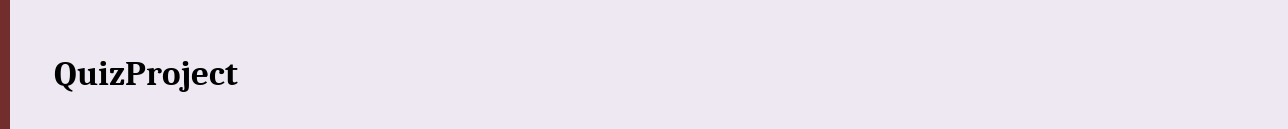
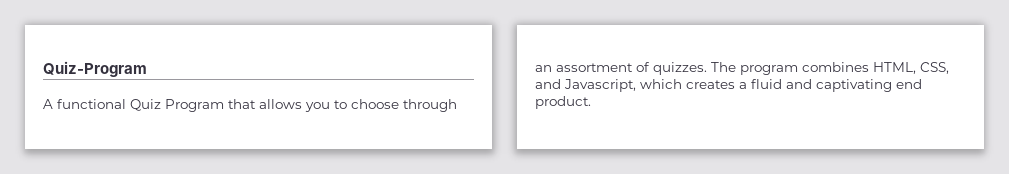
[54,61,238,92] QuizProject -> [43,61,147,77] [43,99,457,112] [535,62,949,75] [535,79,922,92] [535,96,591,109] Quiz-Program // A functional Quiz Program that allows you to choose through an assortment of quizzes. The program combines HTML, CSS, and Javascript, which creates a fluid and captivating end product.

